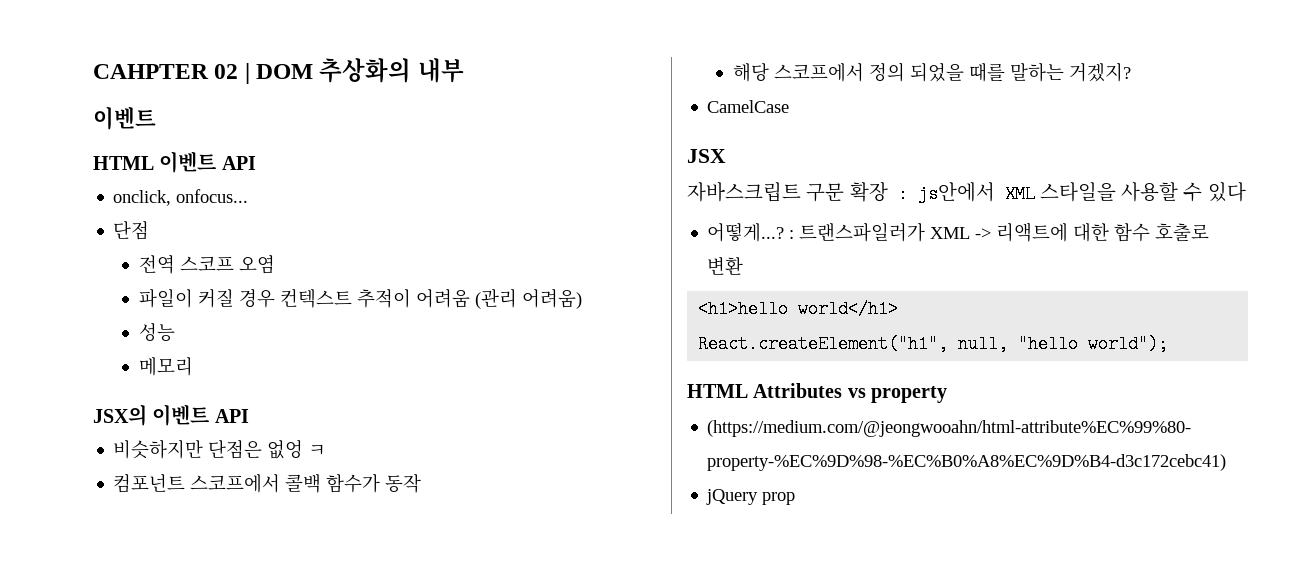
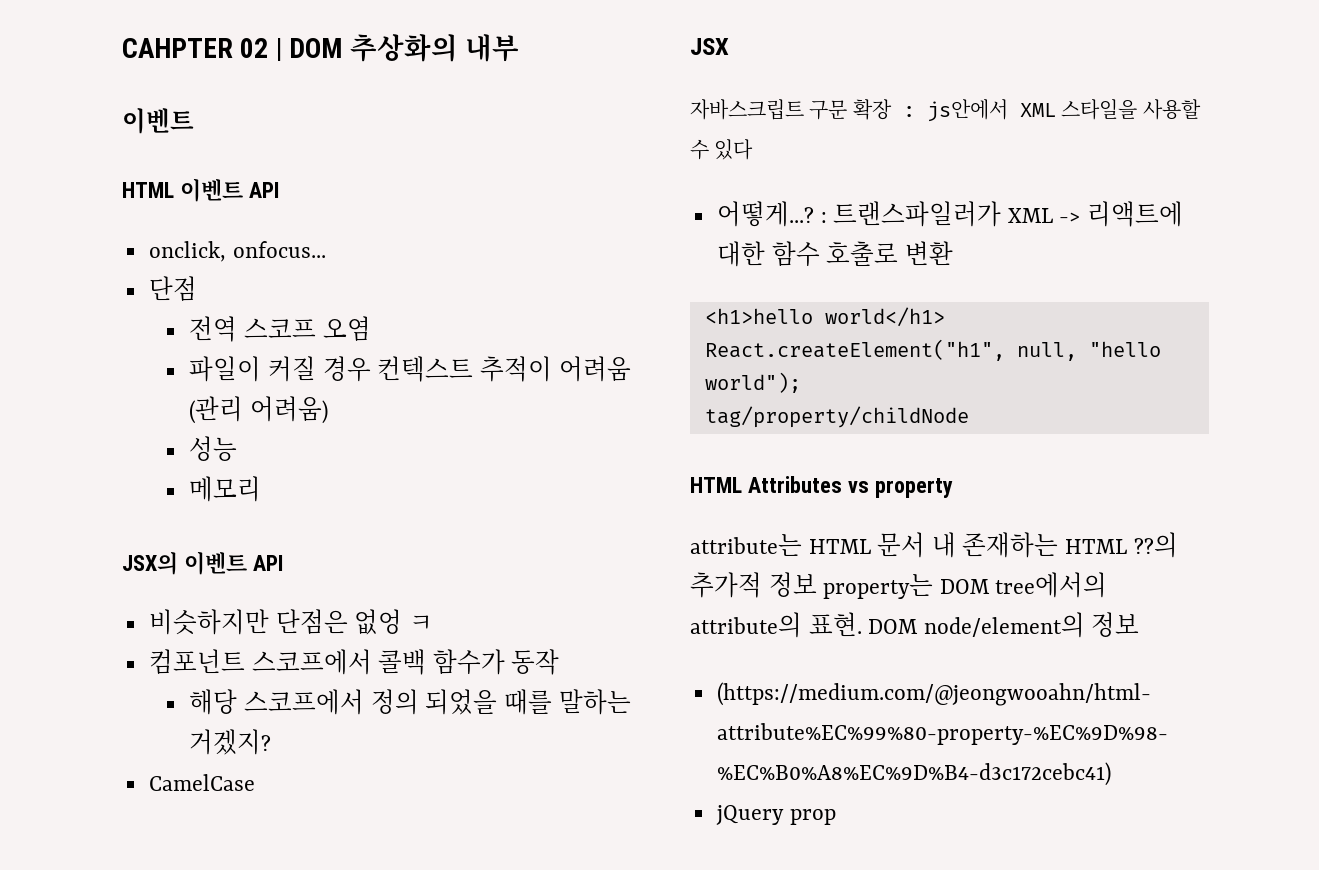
(1169, 344) none -> [704,406,969,428] // tag/property/childNode
(948, 394) none -> [690,532,1178,558] [690,572,1108,599] [690,612,1140,638] // attribute는 HTML 문서 내 존재하는 HTML ??의 추가적 정보 property는 DOM tree에서의 attribute의 표현. DOM node/element의 정보

